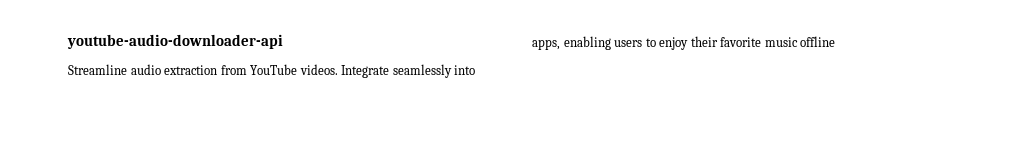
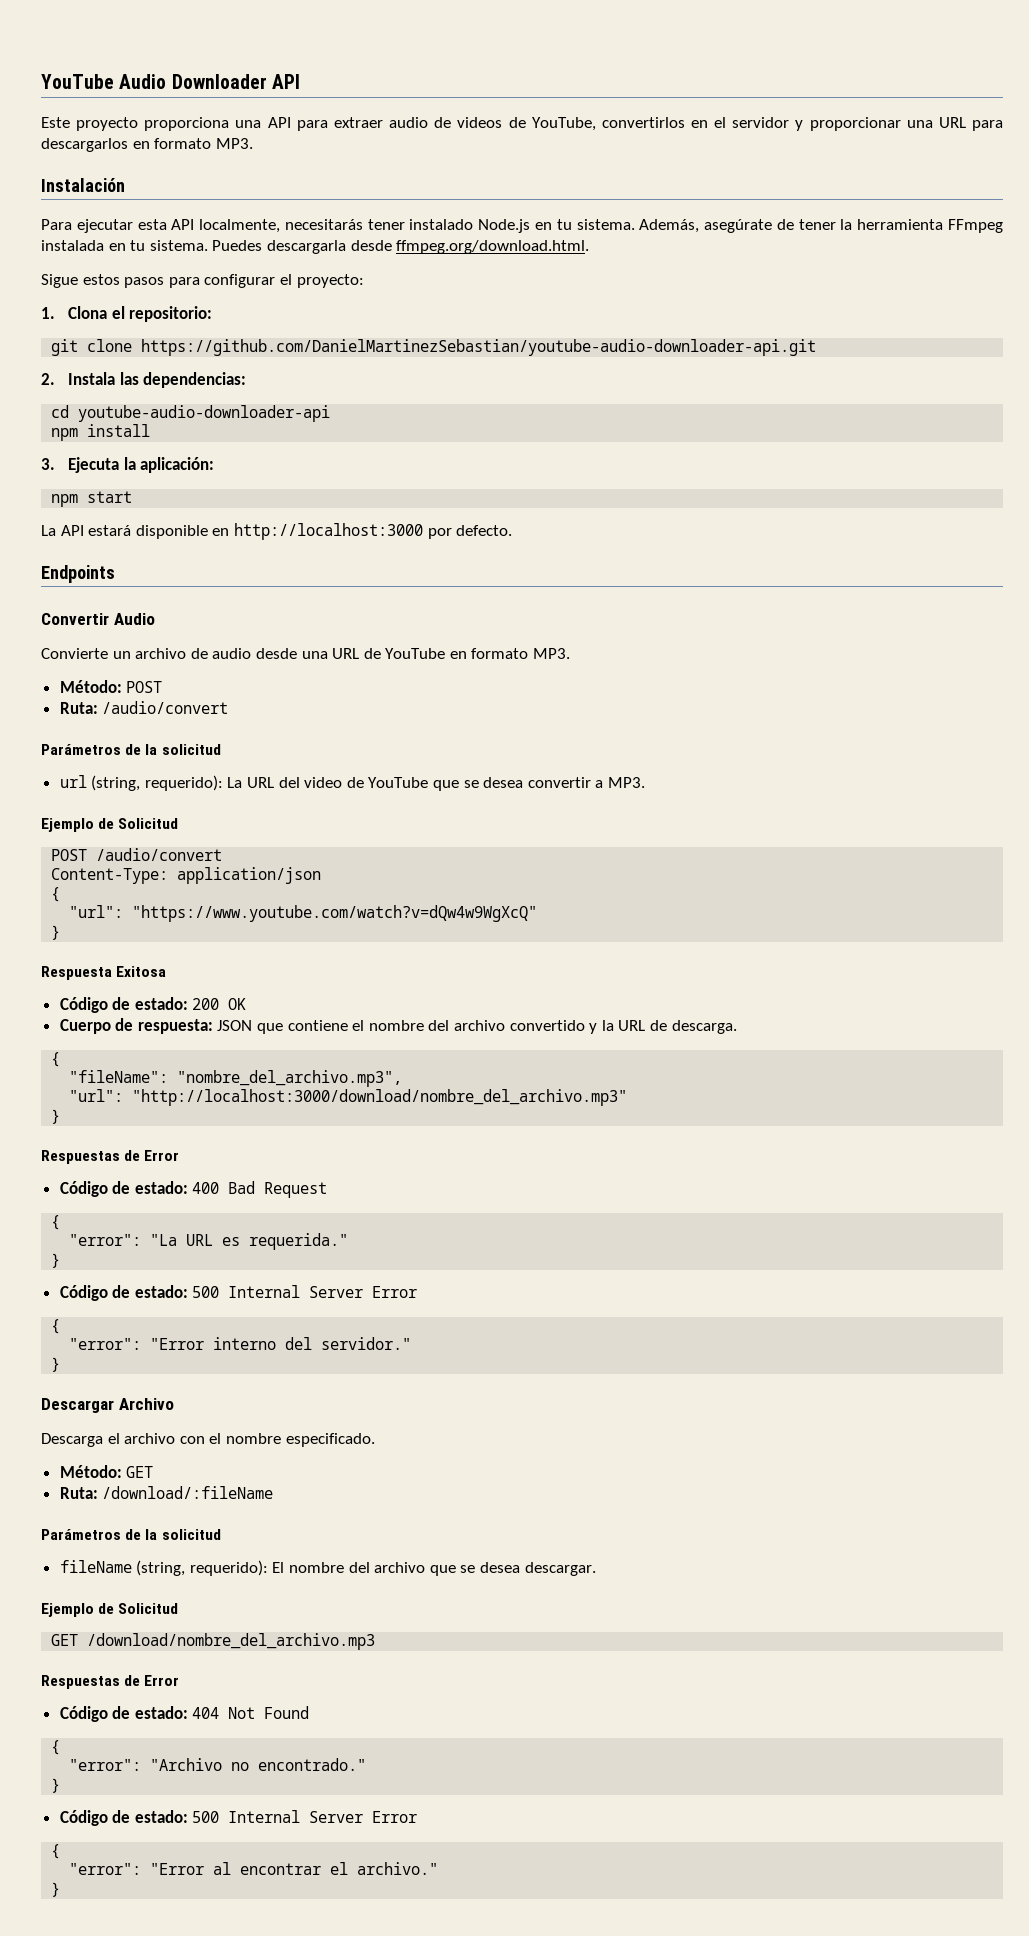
[67,34,283,49] [68,64,476,78] [532,36,836,50] youtube-audio-downloader-api // Streamline audio extraction from YouTube videos. Integrate seamlessly into apps, enabling users to enjoy their favorite music offline -> [41,74,300,89] [41,117,1003,131] [41,138,253,152] [41,178,125,192] [41,219,1004,233] [41,240,590,254] [41,274,364,288] [41,306,213,322] [51,339,817,356] [41,372,247,388] [51,405,331,422] [51,424,151,441] [41,457,215,473] [51,491,133,507] [41,523,513,540] [41,565,115,583] [41,613,155,625] [41,648,571,659] [59,680,163,693] [59,701,229,714] [41,744,221,755] [59,775,645,791] [41,818,179,832] [51,848,223,861] [51,867,322,884] [51,887,61,902] [69,905,538,922] [51,925,61,940] [41,966,167,980] [59,997,247,1013] [59,1018,737,1034] [51,1052,61,1067] [69,1070,403,1087] [69,1089,628,1106] [51,1109,61,1124] [41,1150,180,1164] [59,1181,328,1198] [51,1215,61,1230] [69,1233,349,1250] [51,1253,61,1268] [59,1285,418,1301] [51,1319,61,1334] [69,1337,412,1350] [51,1357,61,1372] [41,1398,174,1413] [41,1433,375,1447] [59,1465,154,1478] [59,1486,274,1499] [41,1529,221,1540] [59,1560,596,1576] [41,1603,179,1617] [51,1633,376,1650] [41,1675,180,1689] [59,1706,310,1722] [51,1740,61,1755] [69,1758,367,1771] [51,1778,61,1793] [59,1810,418,1826] [51,1844,61,1859] [69,1862,439,1875] [51,1882,61,1897] YouTube Audio Downloader API // Este proyecto proporciona una API para extraer audio de videos de YouTube, convertirlos en el servidor y proporcionar una URL para descargarlos en formato MP3. // Instalación // Para ejecutar esta API localmente, necesitarás tener instalado Node.js en tu sistema. Además, asegúrate de tener la herramienta FFmpeg instalada en tu sistema. Puedes descargarla desde ffmpeg.org/download.html. // Sigue estos pasos para configurar el proyecto: // 1. Clona el repositorio: // git clone https://github.com/DanielMartinezSebastian/youtube-audio-downloader-api.git // 2. Instala las dependencias: // cd youtube-audio-downloader-api // npm install // 3. Ejecuta la aplicación: // npm start // La API estará disponible en http://localhost:3000 por defecto. // Endpoints // Convertir Audio // Convierte un archivo de audio desde una URL de YouTube en formato MP3. // Método: POST // Ruta: /audio/convert // Parámetros de la solicitud // url (string, requerido): La URL del video de YouTube que se desea convertir a MP3. // Ejemplo de Solicitud // POST /audio/convert // Content-Type: application/json // { // "url": "https://www.youtube.com/watch?v=dQw4w9WgXcQ" // } // Respuesta Exitosa // Código de estado: 200 OK // Cuerpo de respuesta: JSON que contiene el nombre del archivo convertido y la URL de descarga. // { // "fileName": "nombre_del_archivo.mp3", // "url": "http://localhost:3000/download/nombre_del_archivo.mp3" // } // Respuestas de Error // Código de estado: 400 Bad Request // { // "error": "La URL es requerida." // } // Código de estado: 500 Internal Server Error // { // "error": "Error interno del servidor." // } // Descargar Archivo // Descarga el archivo con el nombre especificado. // Método: GET // Ruta: /download/:fileName // Parámetros de la solicitud // fileName (string, requerido): El nombre del archivo que se desea descargar. // Ejemplo de Solicitud // GET /download/nombre_del_archivo.mp3 // Respuestas de Error // Código de estado: 404 Not Found // { // "error": "Archivo no encontrado." // } // Código de estado: 500 Internal Server Error // { // "error": "Error al encontrar el archivo." // }

